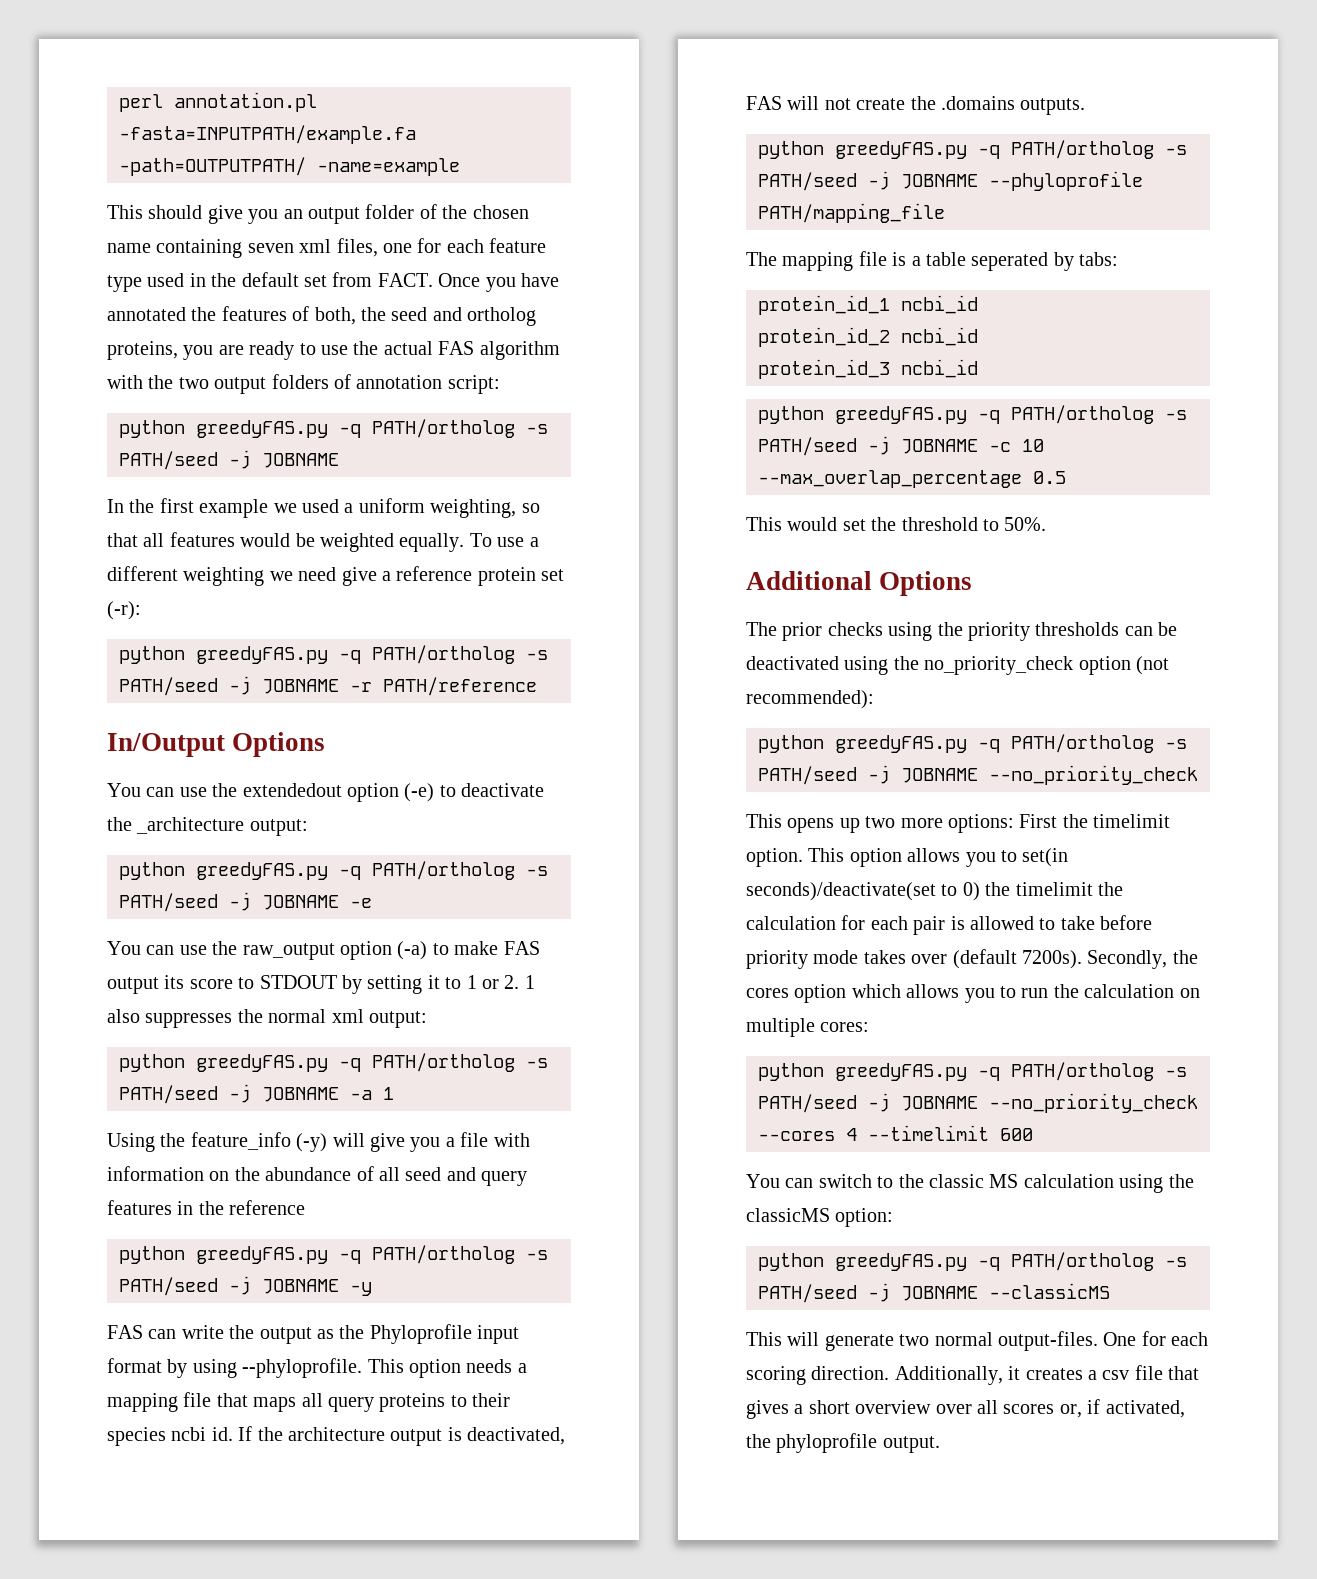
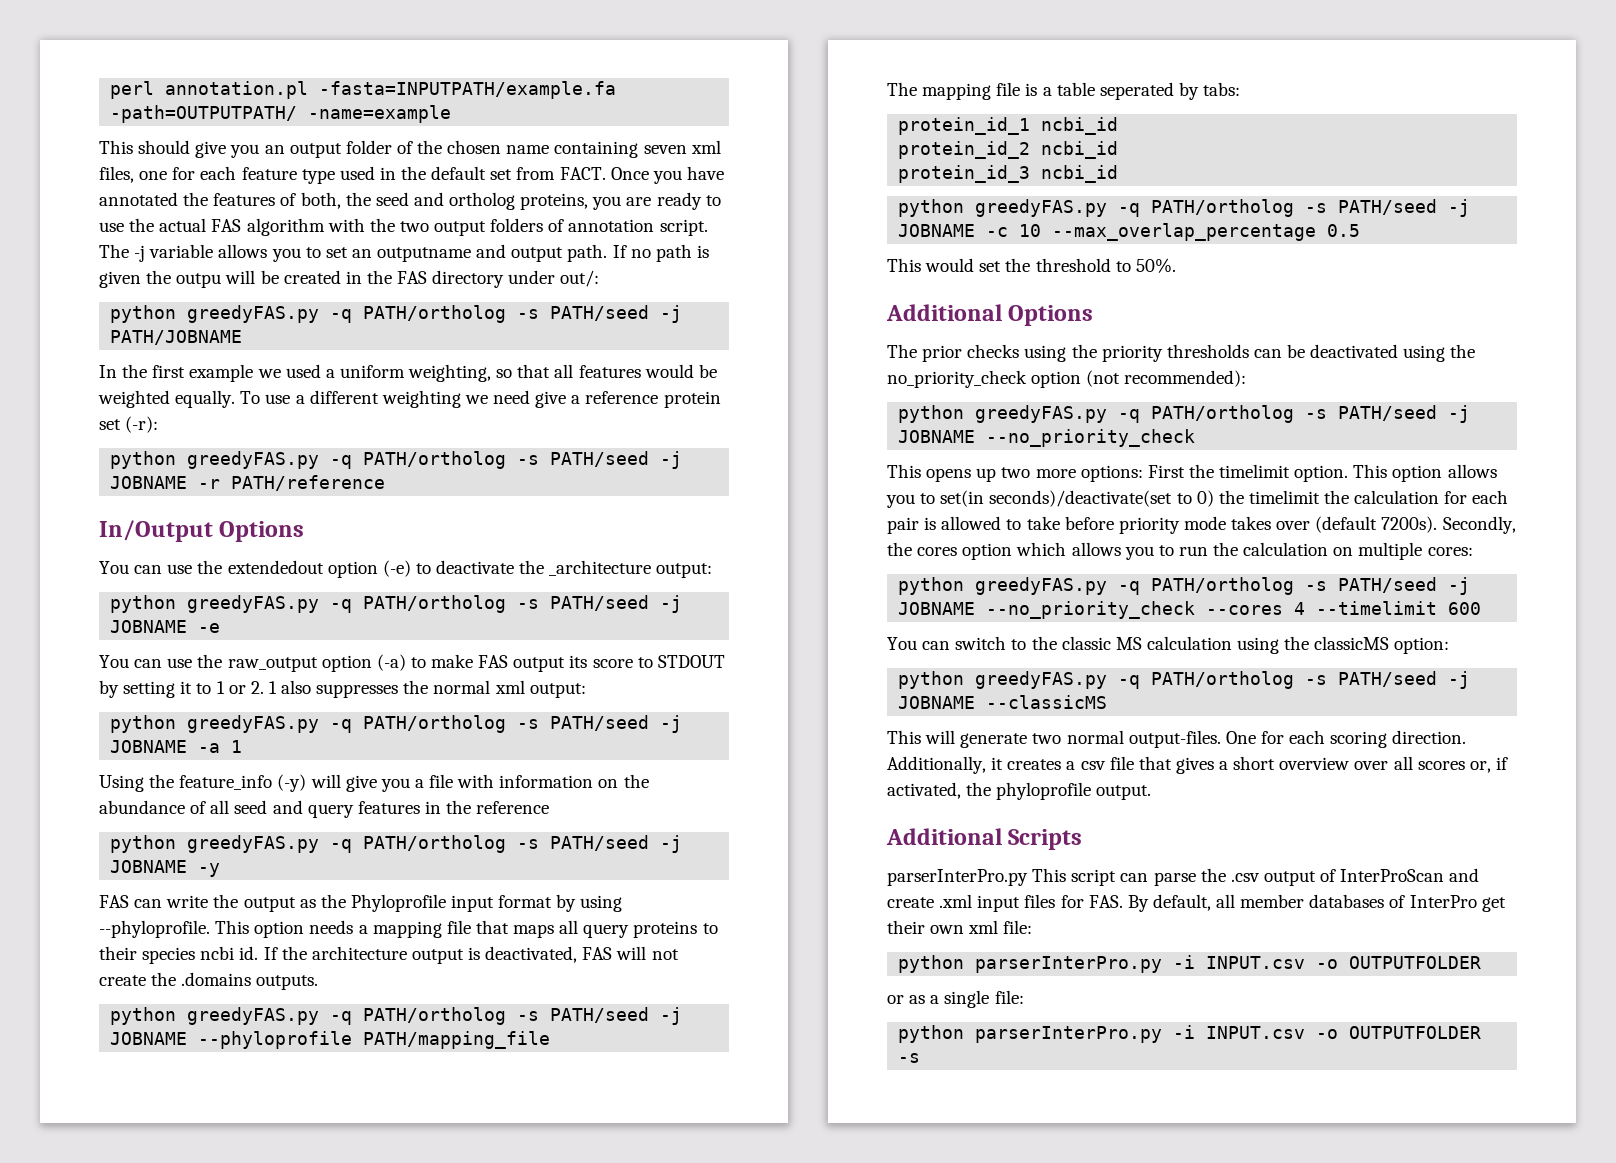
[447,375,500,394] [119,419,548,438] [119,450,339,470] script: // python greedyFAS.py -q PATH/ortholog -s PATH/seed -j JOBNAME -> [659,219,708,236] [99,244,709,262] [99,270,600,288] [110,305,683,323] [110,330,243,345] script. The -j variable allows you to set an outputname and output path. If no path is given the outpu will be created in the FAS directory under out/: // python greedyFAS.py -q PATH/ortholog -s PATH/seed -j PATH/JOBNAME
(940, 1444) none -> [886,828,1083,850] [887,868,1480,886] [887,894,1506,912] [887,920,1033,934] [898,955,1482,973] [887,990,1024,1008] [898,1025,1482,1043] [898,1053,921,1063] // Additional Scripts // parserInterPro.py This script can parse the .csv output of InterProScan and create .xml input files for FAS. By default, all member databases of InterPro get their own xml file: // python parserInterPro.py -i INPUT.csv -o OUTPUTFOLDER // or as a single file: // python parserInterPro.py -i INPUT.csv -o OUTPUTFOLDER -s

